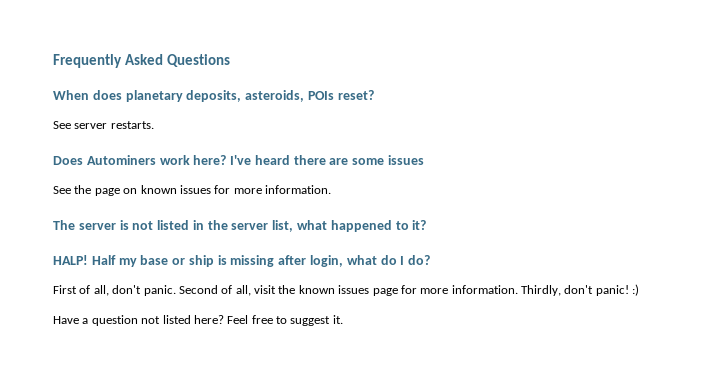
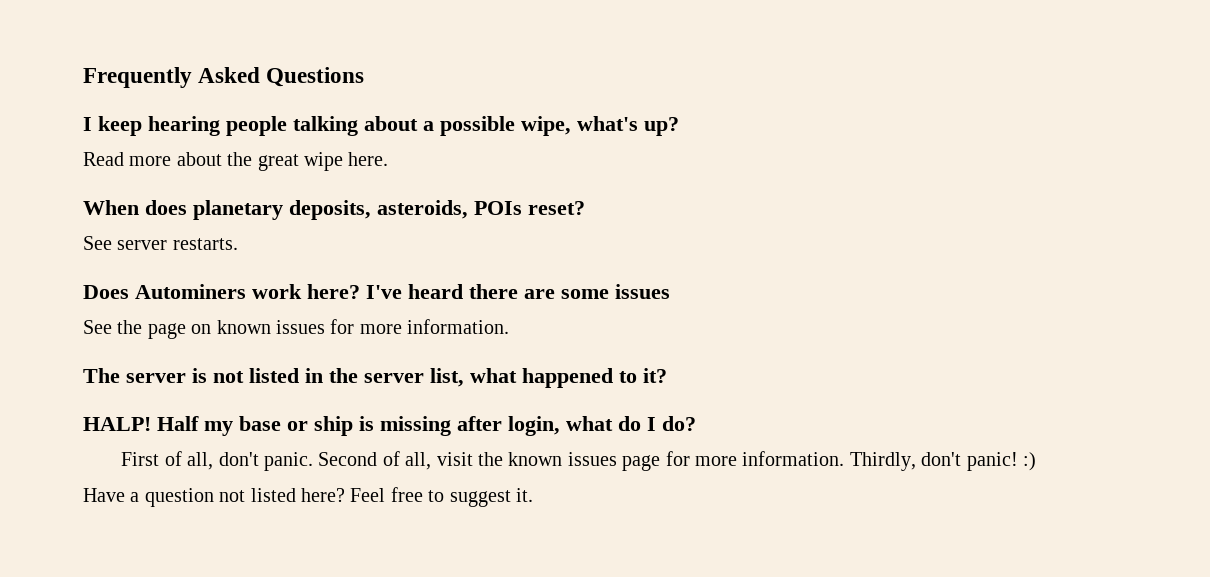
(230, 60) none -> [83,116,679,136] [83,152,389,171] // I keep hearing people talking about a possible wipe, what's up? // Read more about the great wipe here.

